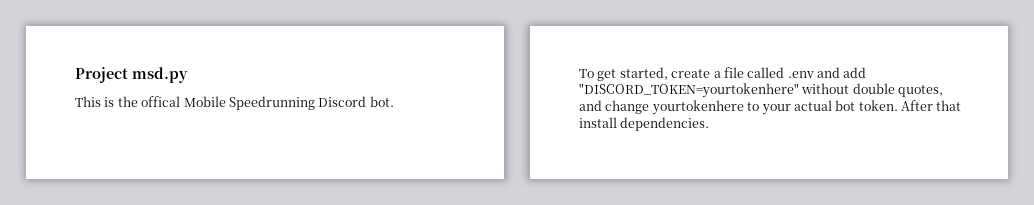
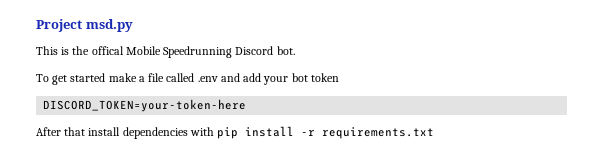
[619,67,711,80] started, create -> [70,73,137,82] started make
[579,83,944,98] [579,100,962,115] [579,117,710,131] "DISCORD_TOKEN=yourtokenhere" without double quotes, and change yourtokenhere to your actual bot token. After that install dependencies. -> [263,73,339,85] [43,99,247,112] [36,126,435,139] your bot token // DISCORD_TOKEN=your-token-here // After that install dependencies with pip install -r requirements.txt

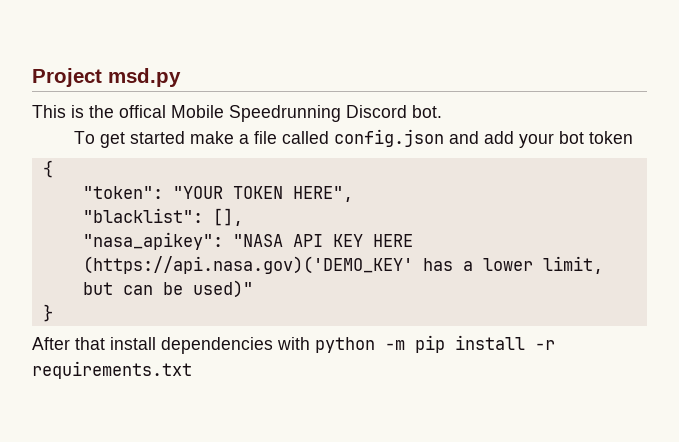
[197,76,218,82] .env -> [334,129,445,147] config.json
[43,99,247,112] DISCORD_TOKEN=your-token-here -> [42,160,53,178] [82,186,353,202] [82,208,243,226] [82,232,413,250] [82,256,603,274] [82,280,253,298] [42,304,53,322] { // "token": "YOUR TOKEN HERE", // "blacklist": [], // "nasa_apikey": "NASA API KEY HERE (https://api.nasa.gov)('DEMO_KEY' has a lower limit, but can be used)" // }
(214, 131) none -> [315,337,405,353] python -m

